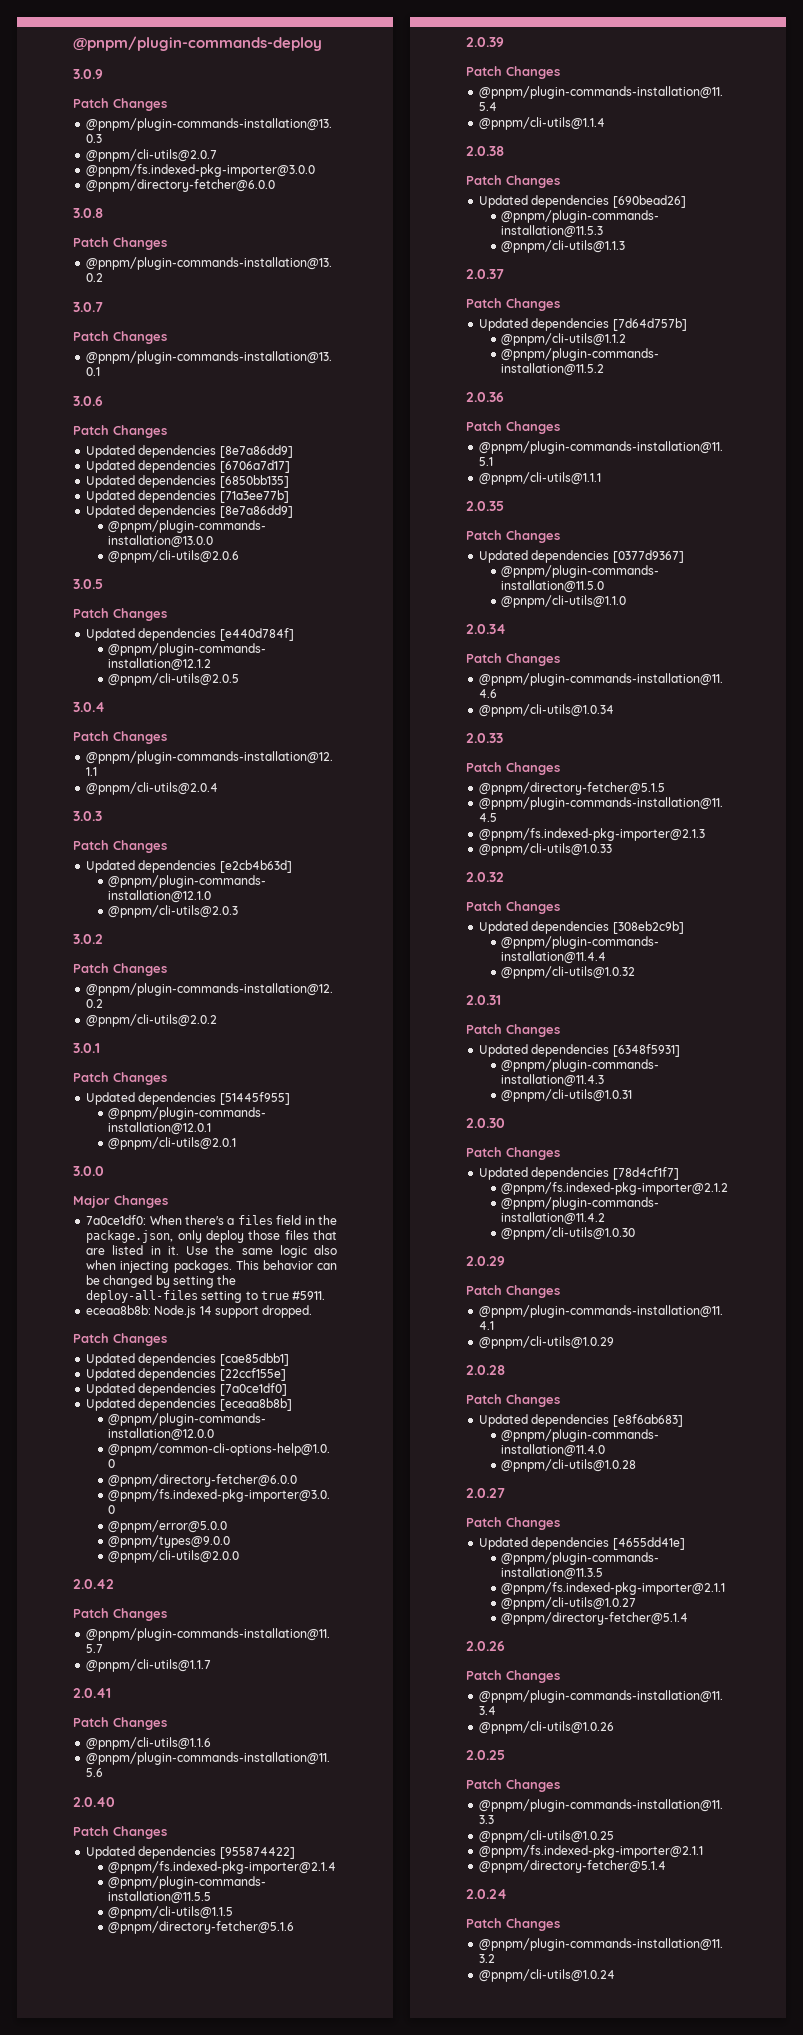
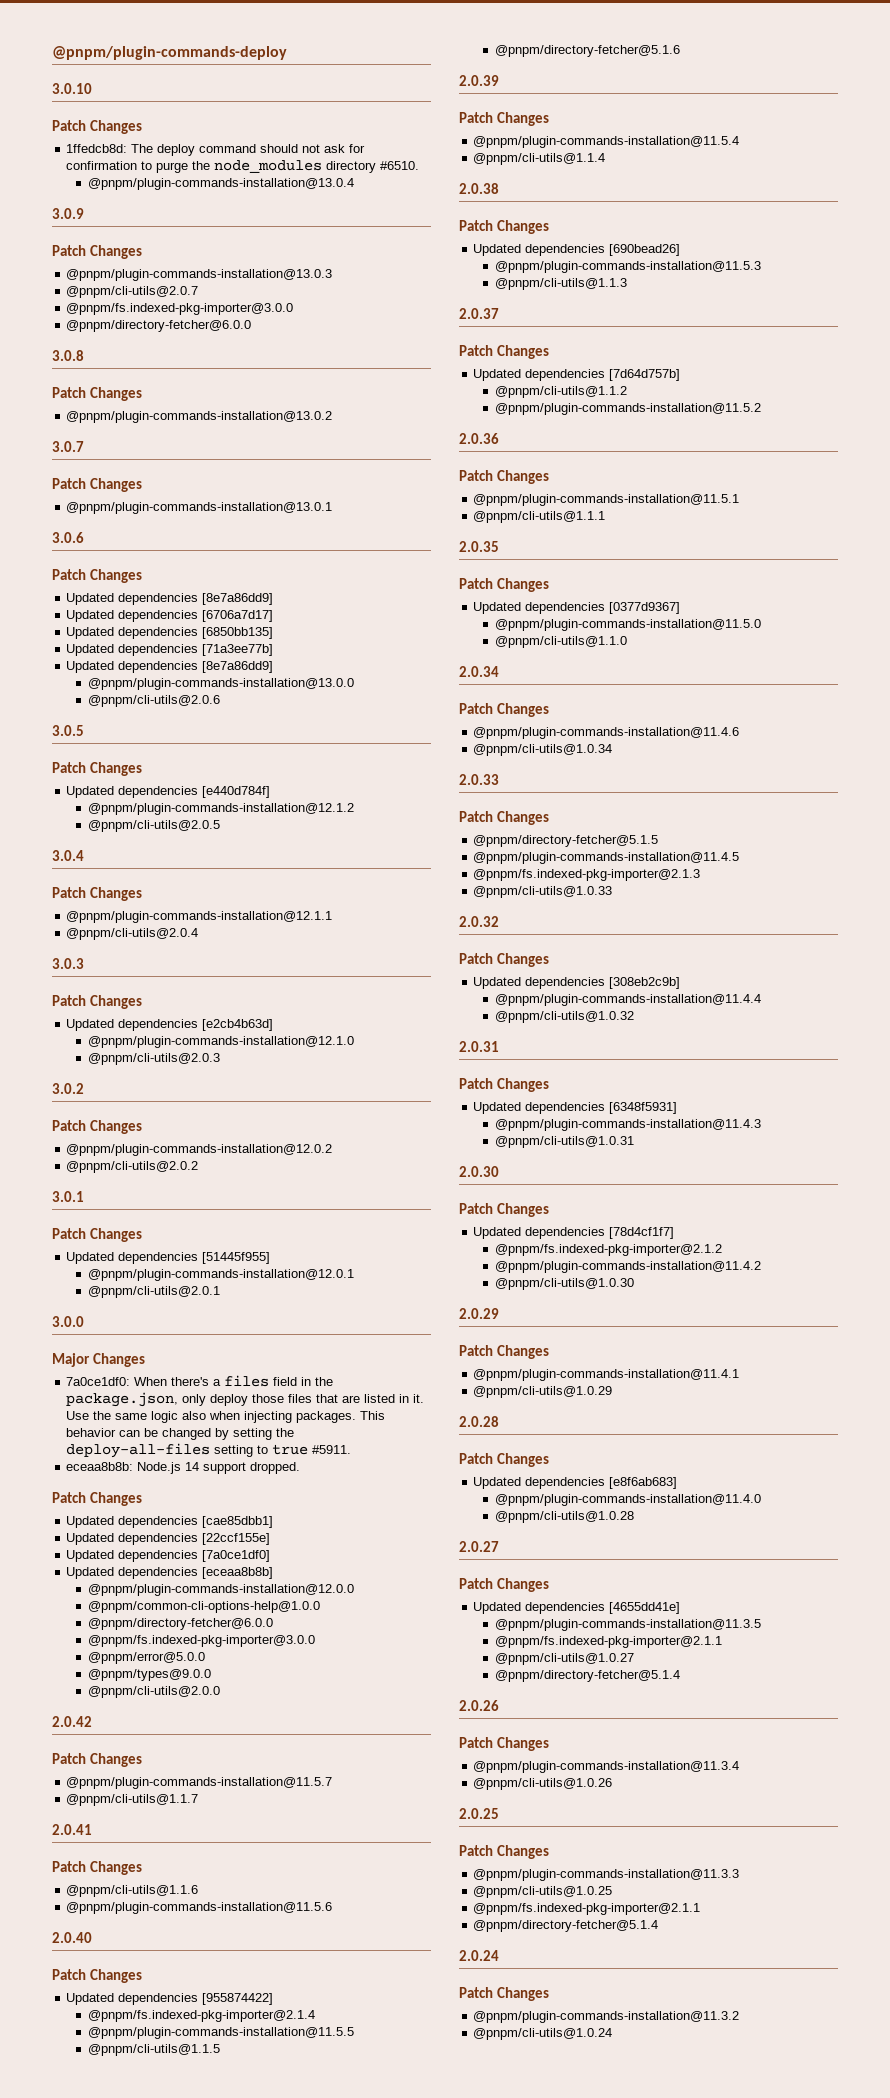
(322, 43) none -> [52,83,92,94] [52,120,142,134] [66,144,366,156] [66,160,420,173] [87,178,354,190] // 3.0.10 // Patch Changes // 1ffedcb8d: The deploy command should not ask for confirmation to purge the node_modules directory #6510. // @pnpm/plugin-commands-installation@13.0.4

